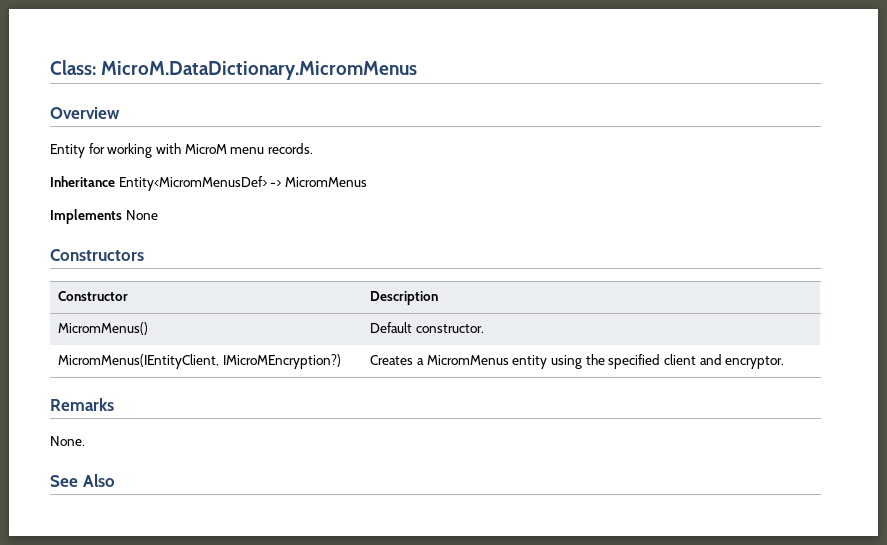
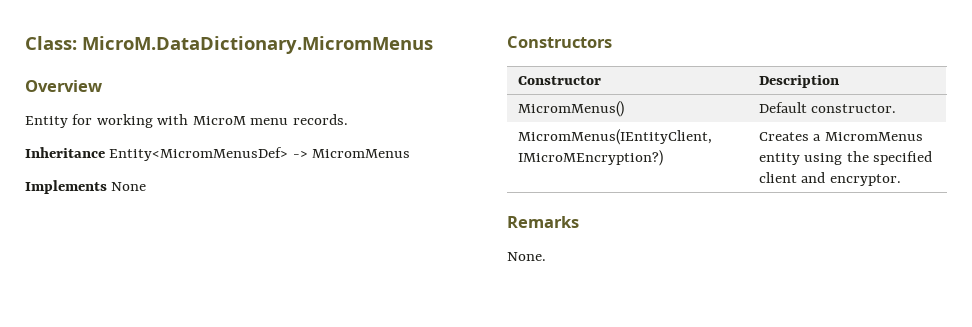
[50,474,115,487] // See Also -> (546, 256) none

